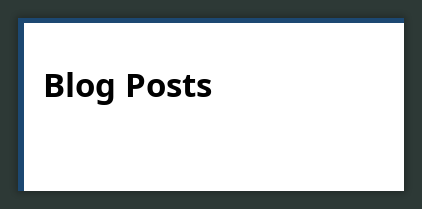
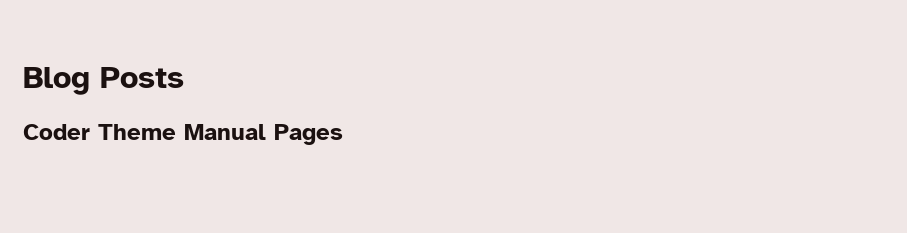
(212, 85) none -> [23,124,343,145] // Coder Theme Manual Pages

